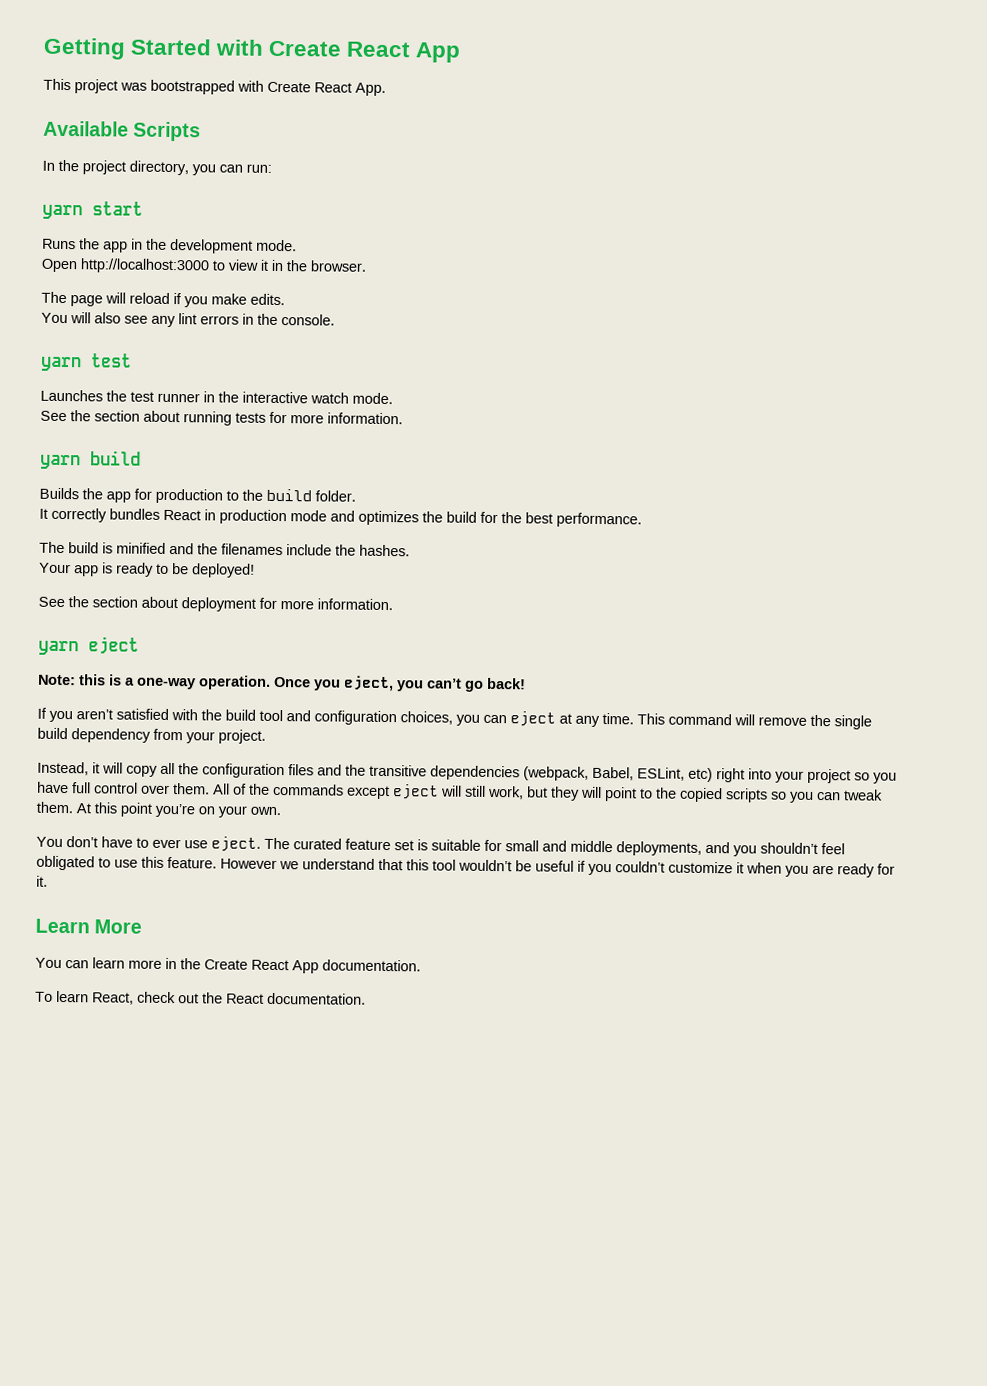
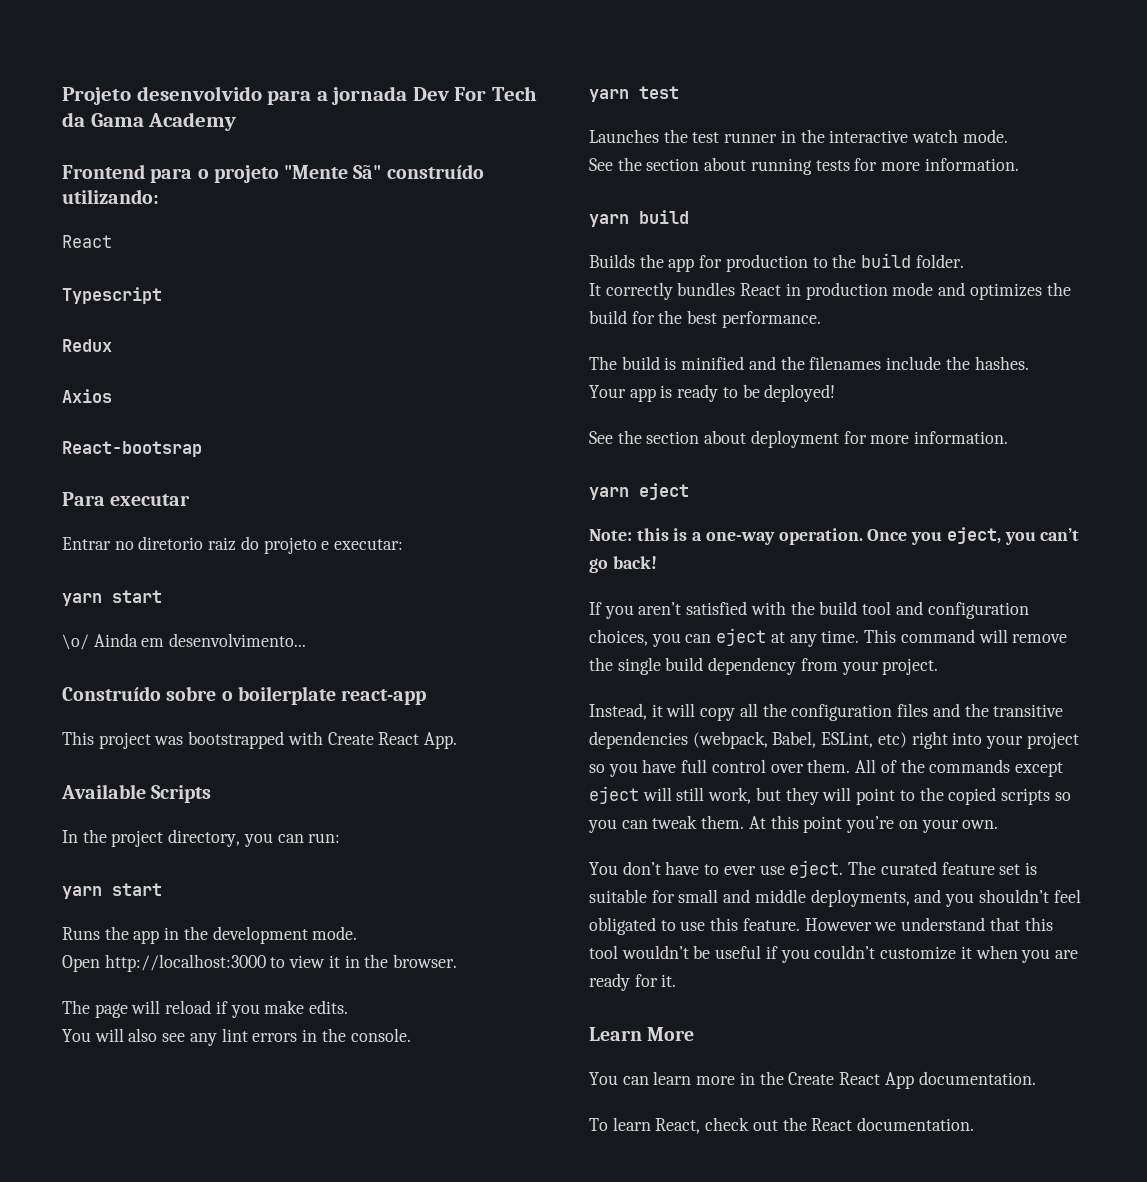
[43,37,462,63] Getting Started with Create React App -> [62,86,537,105] [62,112,237,131] [62,164,484,183] [62,189,159,204] [62,235,112,248] [62,287,162,304] [62,339,112,352] [62,389,112,403] [62,441,202,457] [62,492,191,506] [62,536,404,554] [62,590,162,606] [62,633,307,650] [62,686,427,705] Projeto desenvolvido para a jornada Dev For Tech da Gama Academy // Frontend para o projeto "Mente Sã" construído utilizando: // React // Typescript // Redux // Axios // React-bootsrap // Para executar // Entrar no diretorio raiz do projeto e executar: // yarn start // \o/ Ainda em desenvolvimento... // Construído sobre o boilerplate react-app

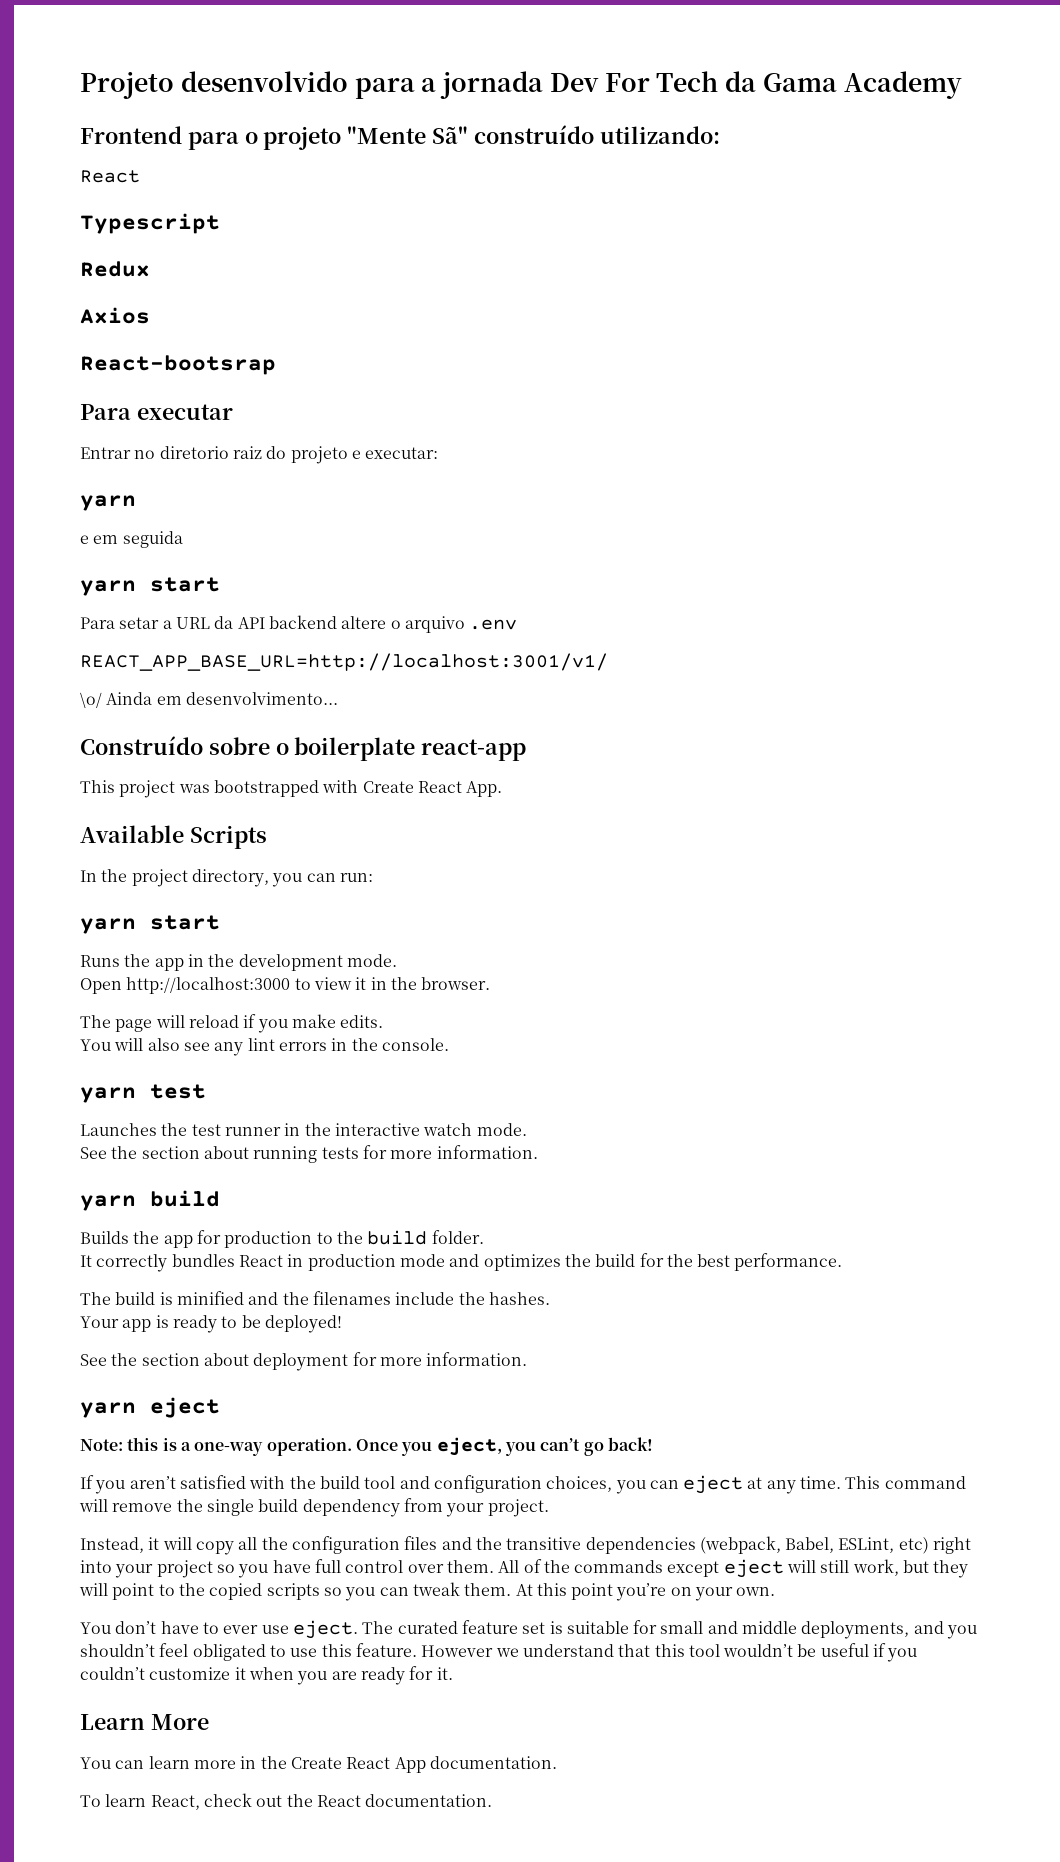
[112,590,162,603] start -> [80,531,183,548] [80,577,220,596] [80,615,518,633] [80,653,608,671] // e em seguida // yarn start // Para setar a URL da API backend altere o arquivo .env // REACT_APP_BASE_URL=http://localhost:3001/v1/

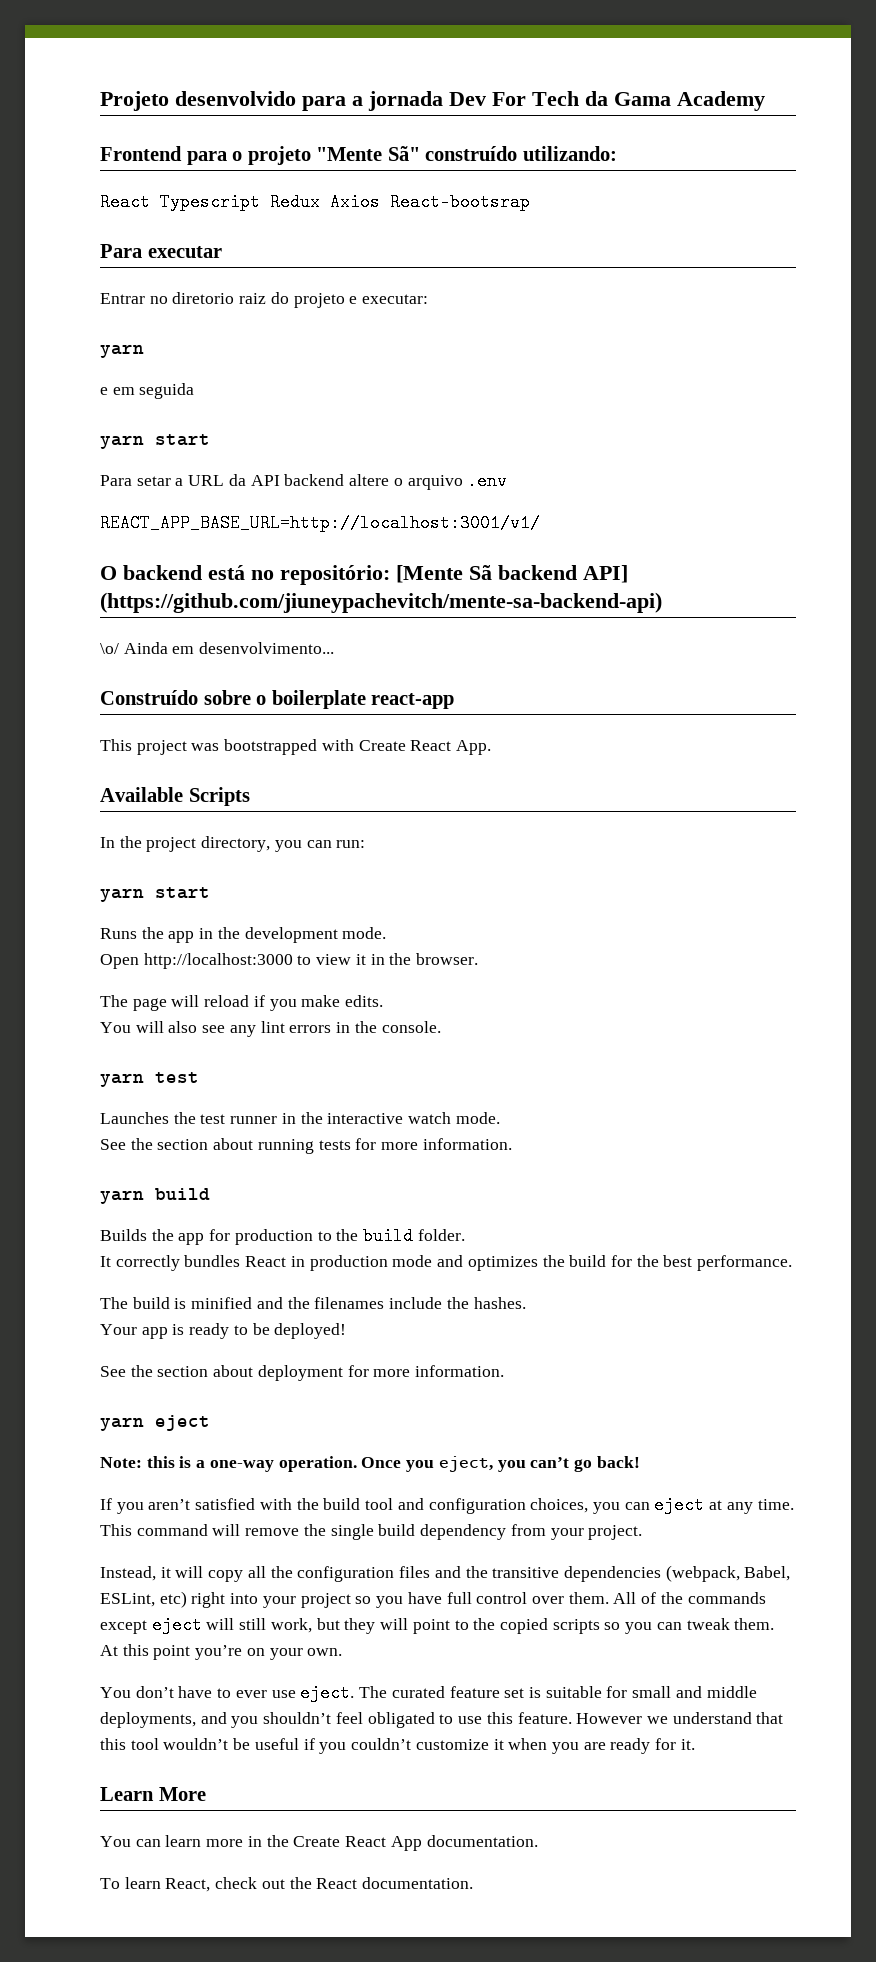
(140, 176) // -> (150, 202) none
(220, 223) // -> (260, 202) none
(150, 269) // -> (320, 202) none
(150, 315) // -> (380, 202) none
(608, 662) none -> [100,565,628,585] [100,592,662,613] // O backend está no repositório: [Mente Sã backend API] (https://github.com/jiuneypachevitch/mente-sa-backend-api)

